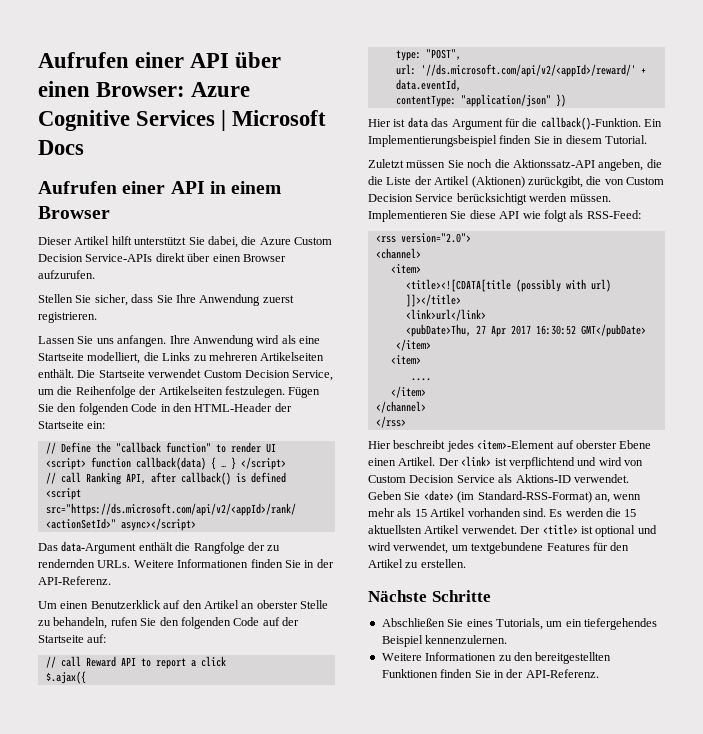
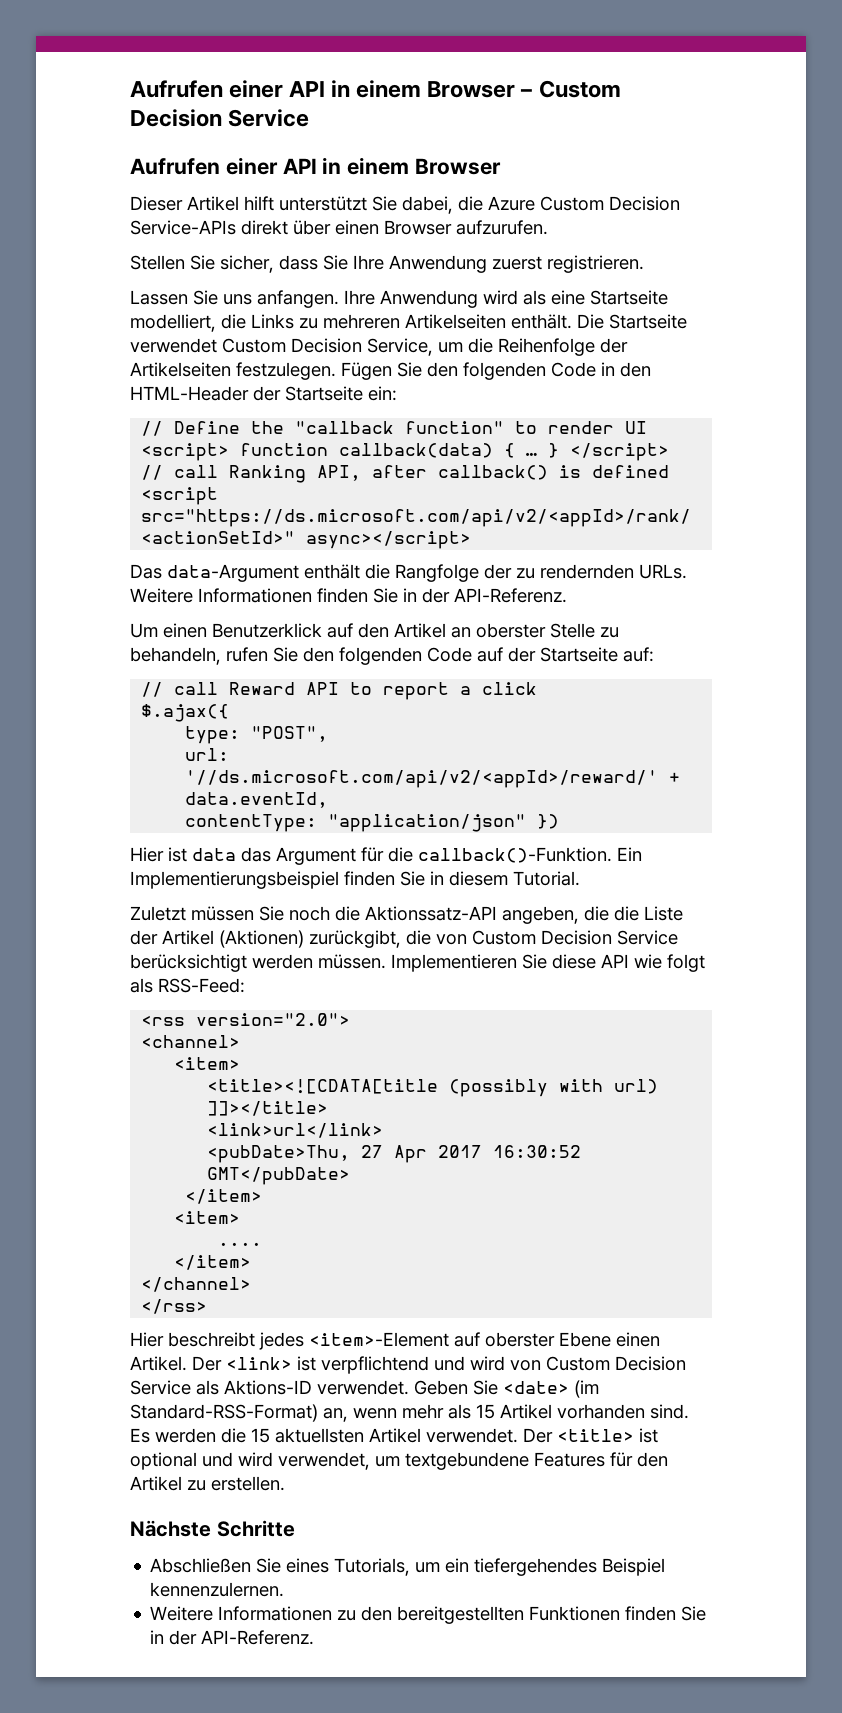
[38,52,282,68] [38,81,251,97] [38,110,327,131] [38,140,84,155] Aufrufen einer API über einen Browser: Azure Cognitive Services | Microsoft Docs -> [130,80,621,98] [130,109,310,127] Aufrufen einer API in einem Browser – Custom Decision Service

